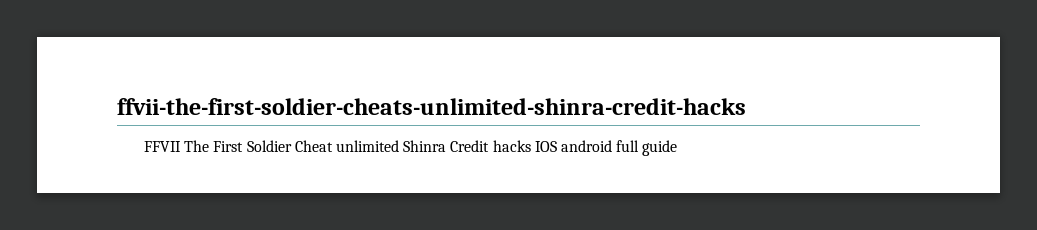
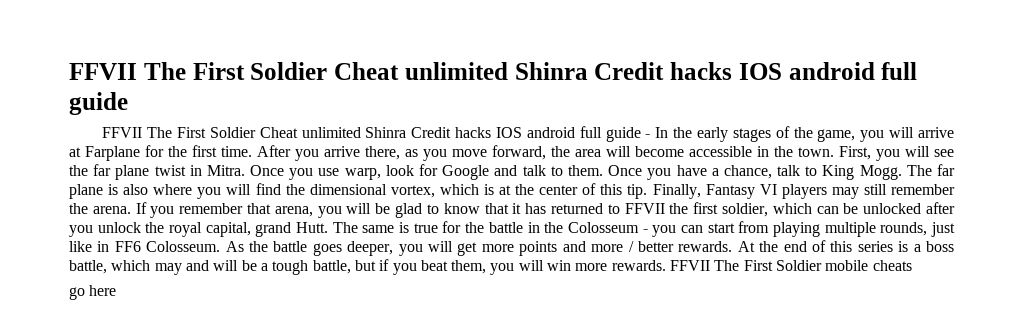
[117,98,746,115] ffvii-the-first-soldier-cheats-unlimited-shinra-credit-hacks -> [69,62,918,80] [69,92,128,115] FFVII The First Soldier Cheat unlimited Shinra Credit hacks IOS android full guide
(678, 148) none -> [645,126,954,142] [69,145,954,161] [69,164,956,180] [69,183,956,199] [69,202,955,218] [69,221,955,237] [69,240,954,256] [69,259,912,275] [69,285,117,300] - In the early stages of the game, you will arrive at Farplane for the first time. After you arrive there, as you move forward, the area will become accessible in the town. First, you will see the far plane twist in Mitra. Once you use warp, look for Google and talk to them. Once you have a chance, talk to King Mogg. The far plane is also where you will find the dimensional vortex, which is at the center of this tip. Finally, Fantasy VI players may still remember the arena. If you remember that arena, you will be glad to know that it has returned to FFVII the first soldier, which can be unlocked after you unlock the royal capital, grand Hutt. The same is true for the battle in the Colosseum - you can start from playing multiple rounds, just like in FF6 Colosseum. As the battle goes deeper, you will get more points and more / better rewards. At the end of this series is a boss battle, which may and will be a tough battle, but if you beat them, you will win more rewards. FFVII The First Soldier mobile cheats // go here

